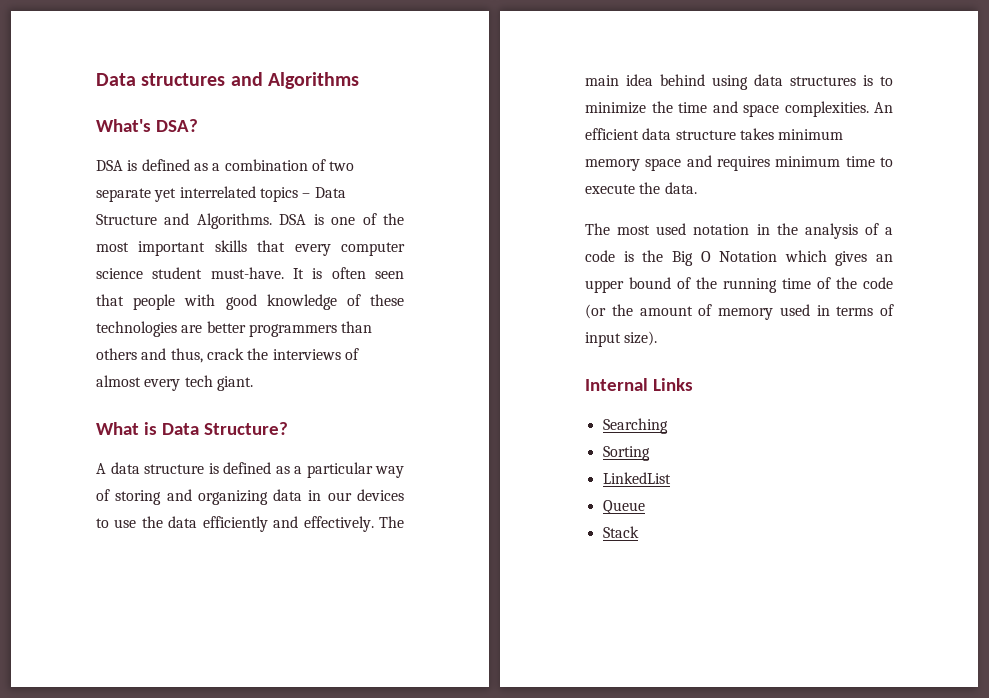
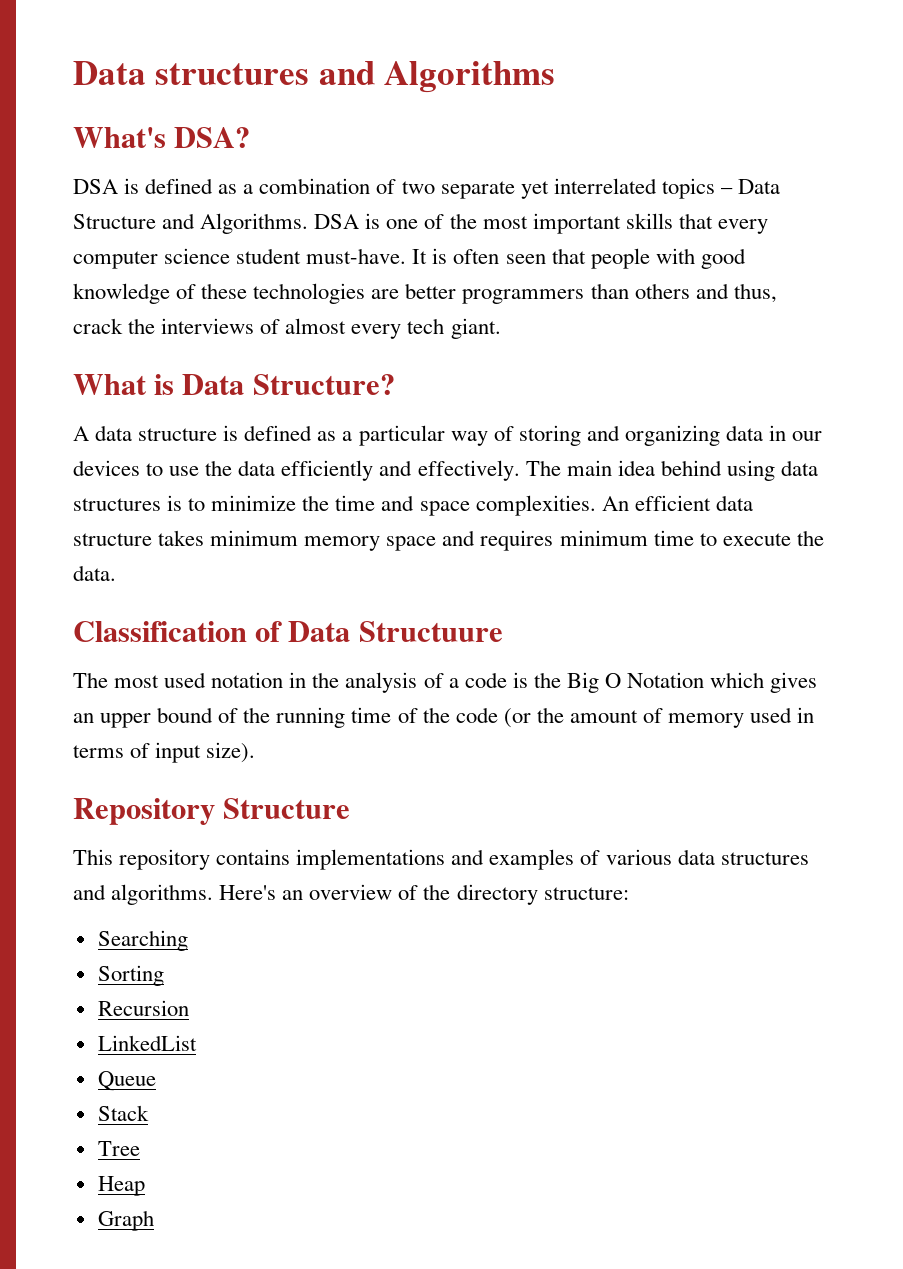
(697, 188) none -> [73,621,503,642] // Classification of Data Structuure
[585,378,693,391] Internal Links -> [73,798,351,825] [73,849,809,870] [73,884,629,905] Repository Structure // This repository contains implementations and examples of various data structures and algorithms. Here's an overview of the directory structure:
(650, 453) none -> [97,1000,189,1016] // Recursion
(639, 532) none -> [97,1141,140,1156] [97,1176,145,1196] [97,1210,154,1231] // Tree // Heap // Graph

